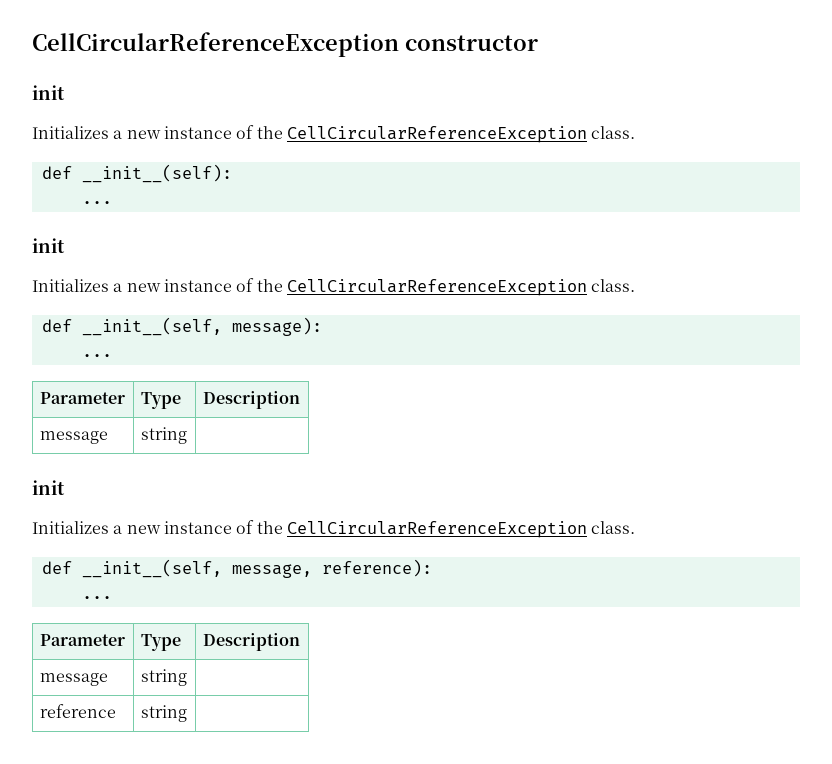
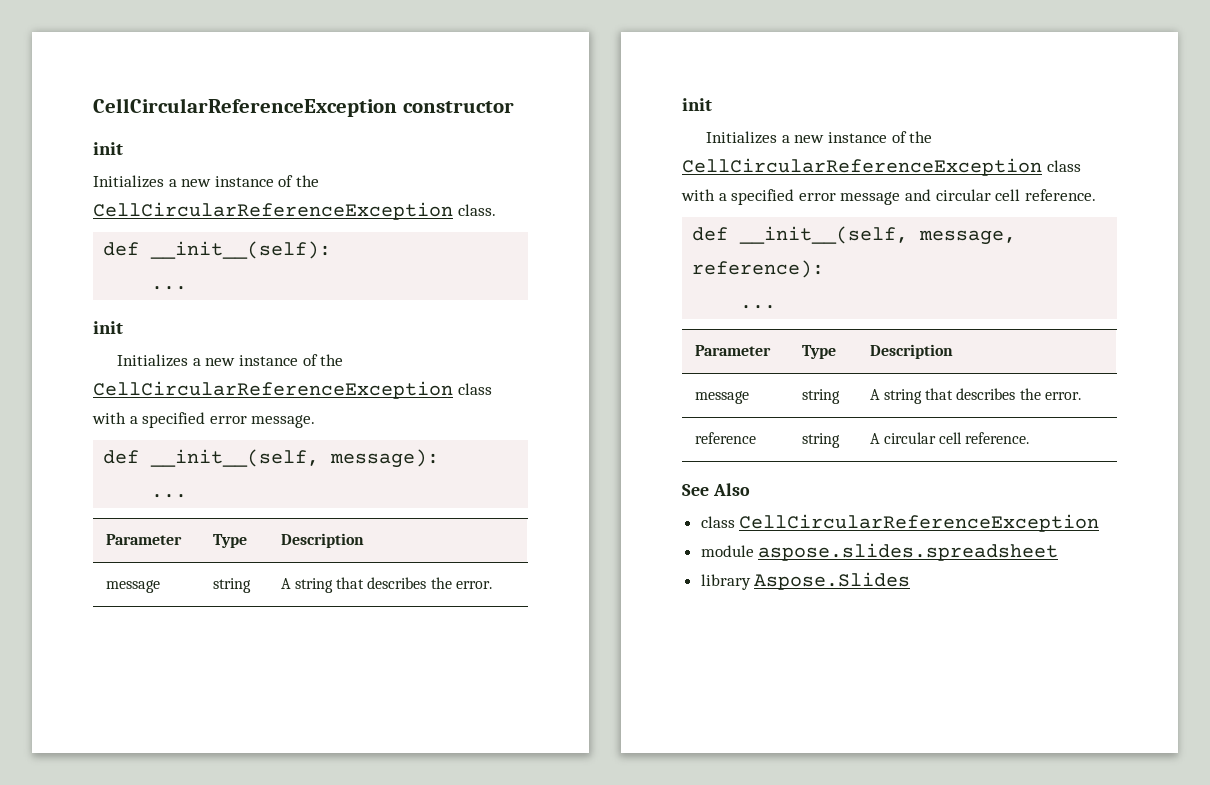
[591,279,636,292] class. -> [457,383,492,395] [92,412,316,428] class with a specified error message.
[32,480,65,495] [32,520,636,538] // init // Initializes a new instance of the CellCircularReferenceException class. -> [280,577,492,593] [682,98,712,111] [706,131,933,144] [682,158,1081,176] [681,189,1096,205] A string that describes the error. // init // Initializes a new instance of the CellCircularReferenceException class with a specified error message and circular cell reference.
[39,704,116,718] [140,705,187,722] // reference | string | -> [869,388,1081,404] [694,432,756,444] [801,433,840,448] [869,432,1030,444] [682,483,750,496] [700,514,1100,532] [700,543,1059,561] [700,572,911,590] A string that describes the error. // reference | string | A circular cell reference. // See Also // class CellCircularReferenceException // module aspose.slides.spreadsheet // library Aspose.Slides

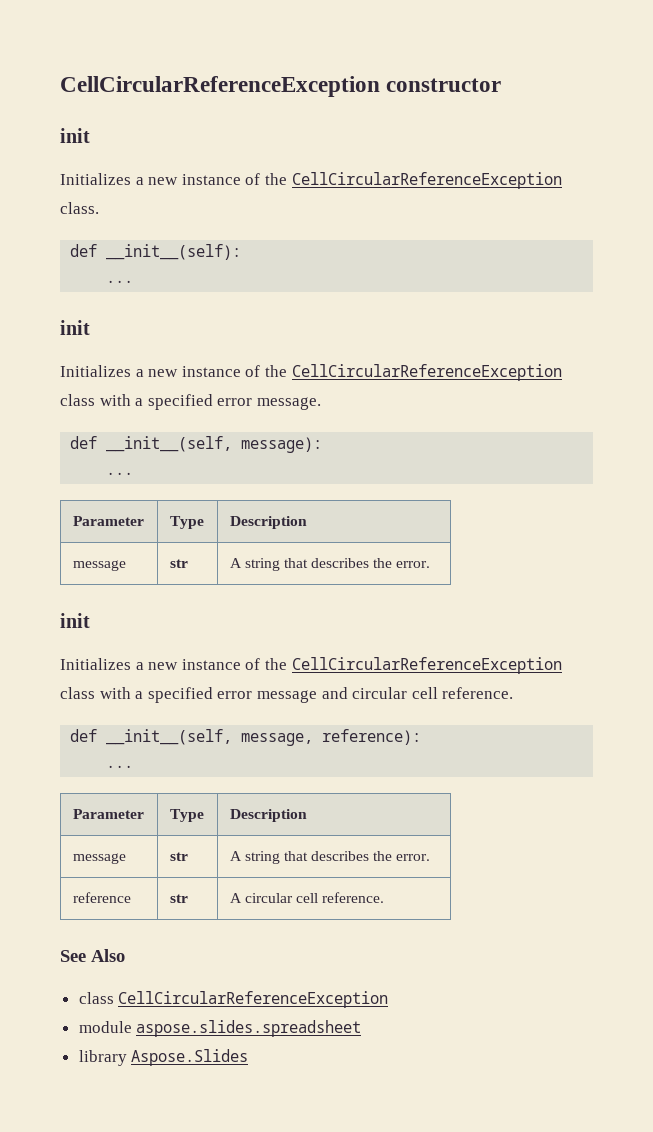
[212,578,251,593] string -> [169,559,188,568] str
[801,389,840,404] string -> [169,852,188,861] str
[801,433,840,448] string -> [169,894,188,903] str

